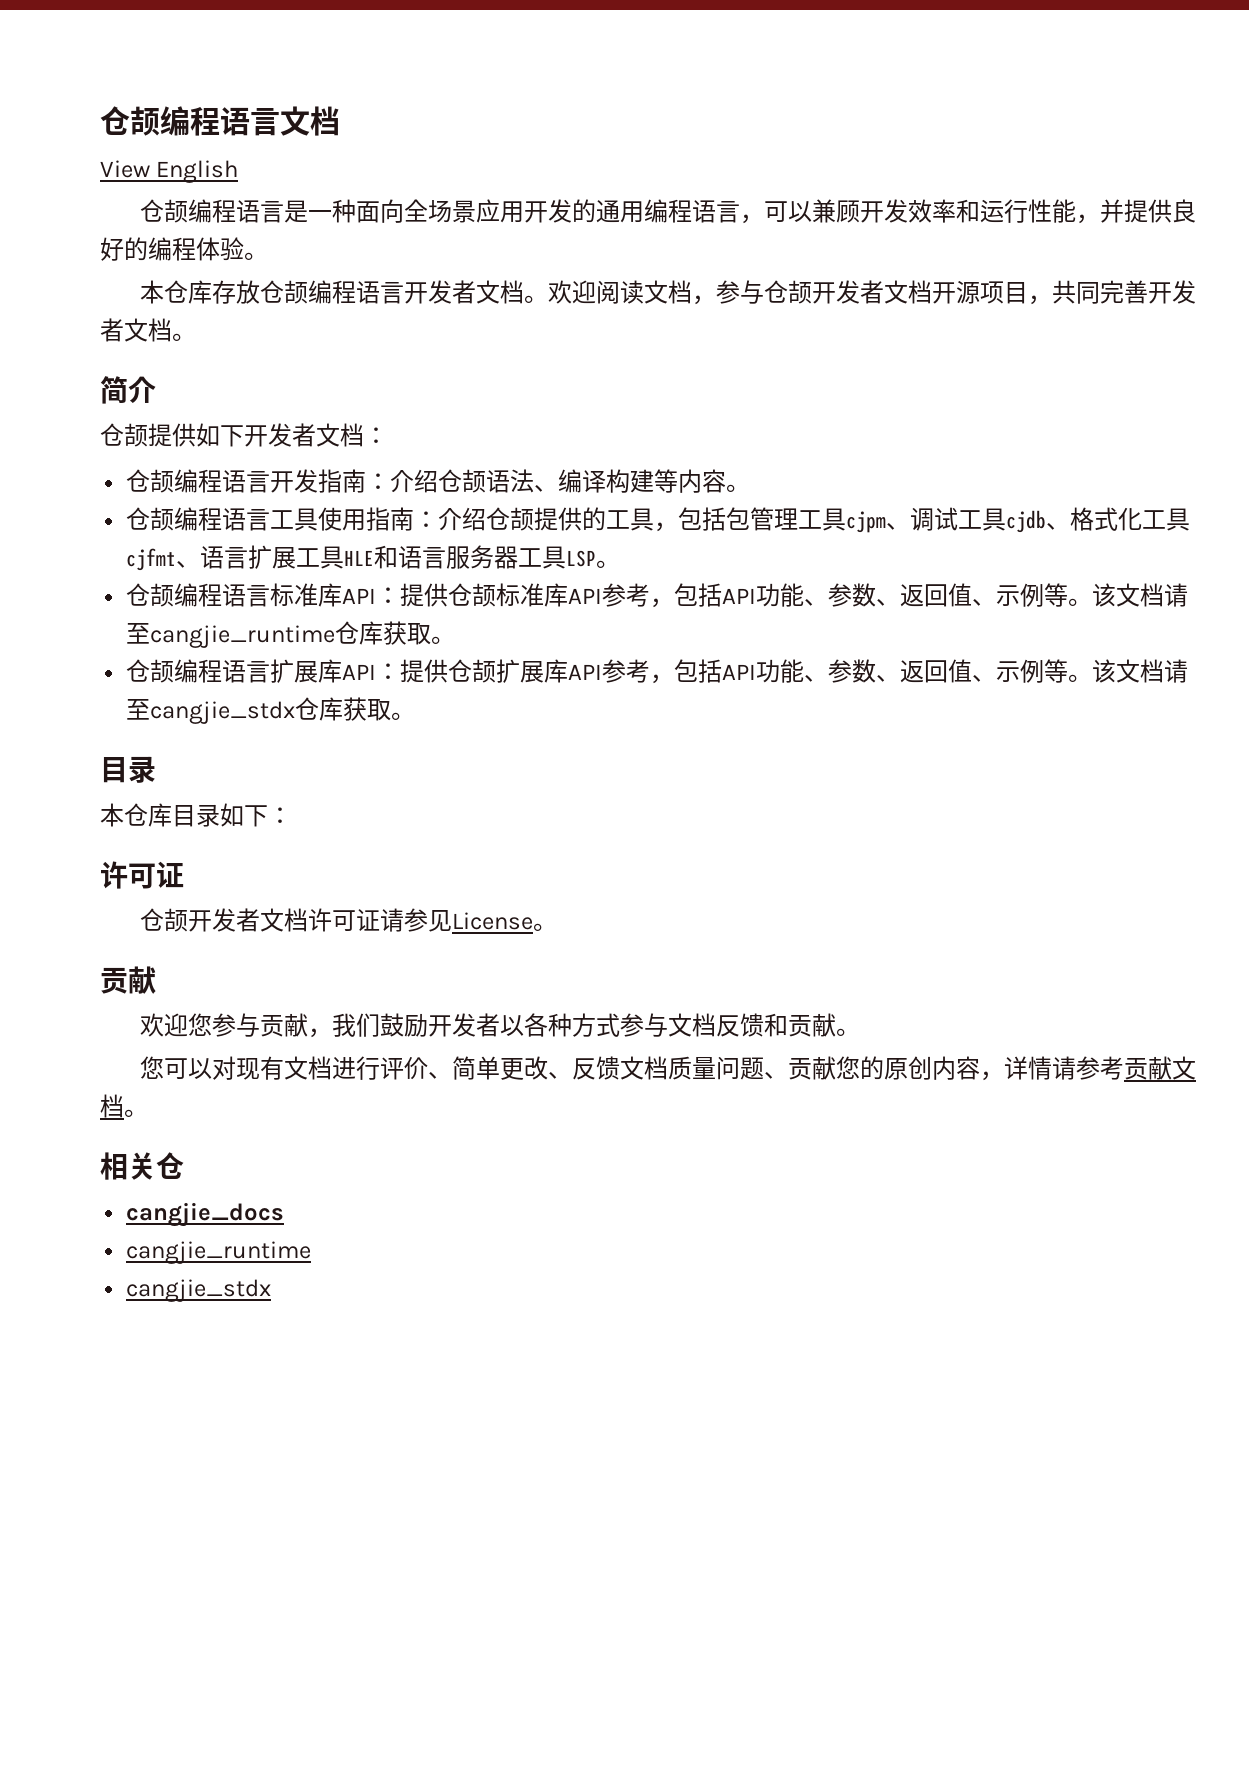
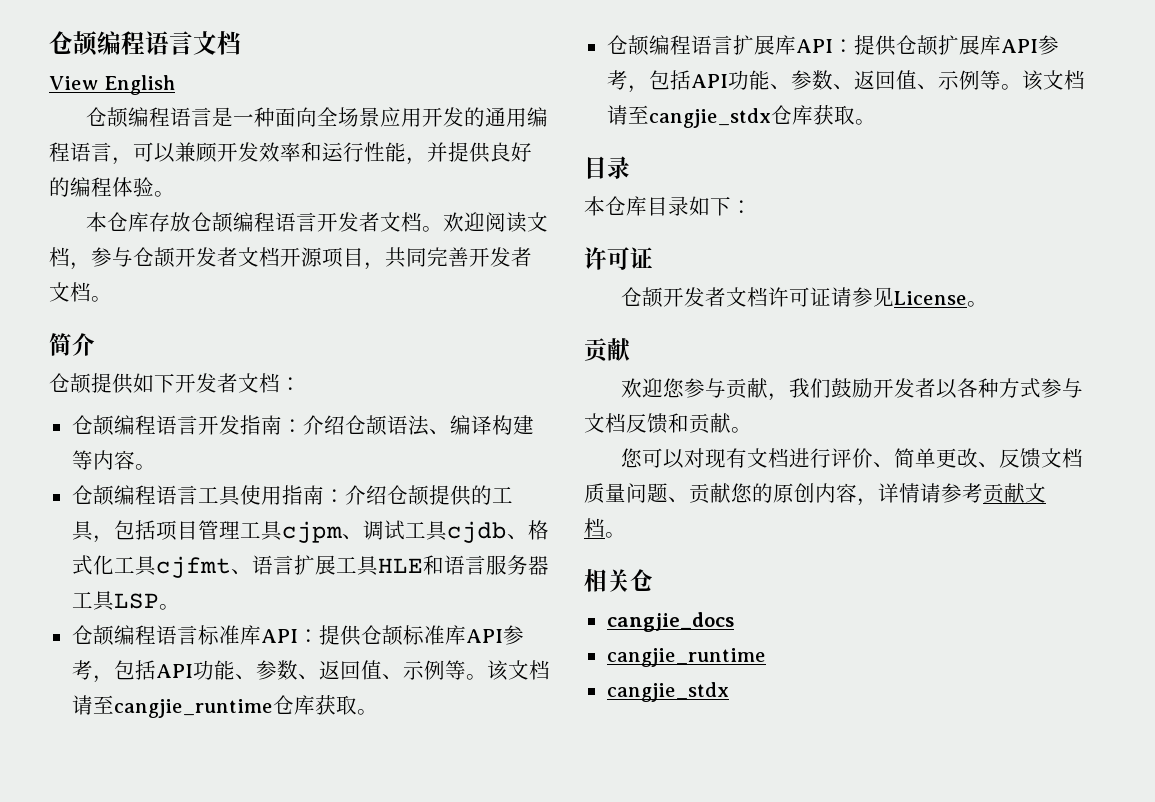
[726,507,751,530] 包 -> [155,520,198,541] 项目

